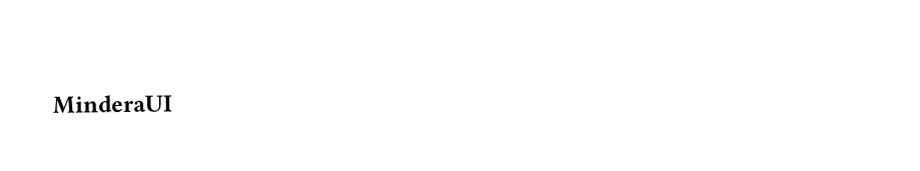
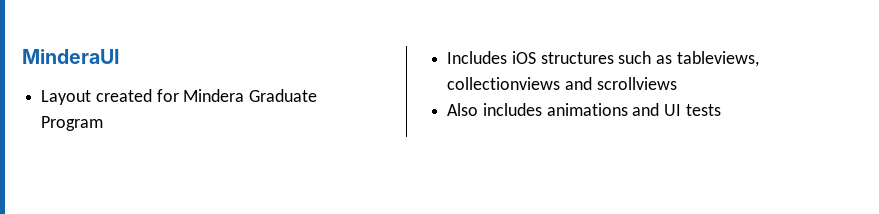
(173, 104) none -> [41,89,318,105] [41,116,104,131] [447,51,759,67] [447,77,677,90] [447,103,721,116] // Layout created for Mindera Graduate Program // Includes iOS structures such as tableviews, collectionviews and scrollviews // Also includes animations and UI tests

